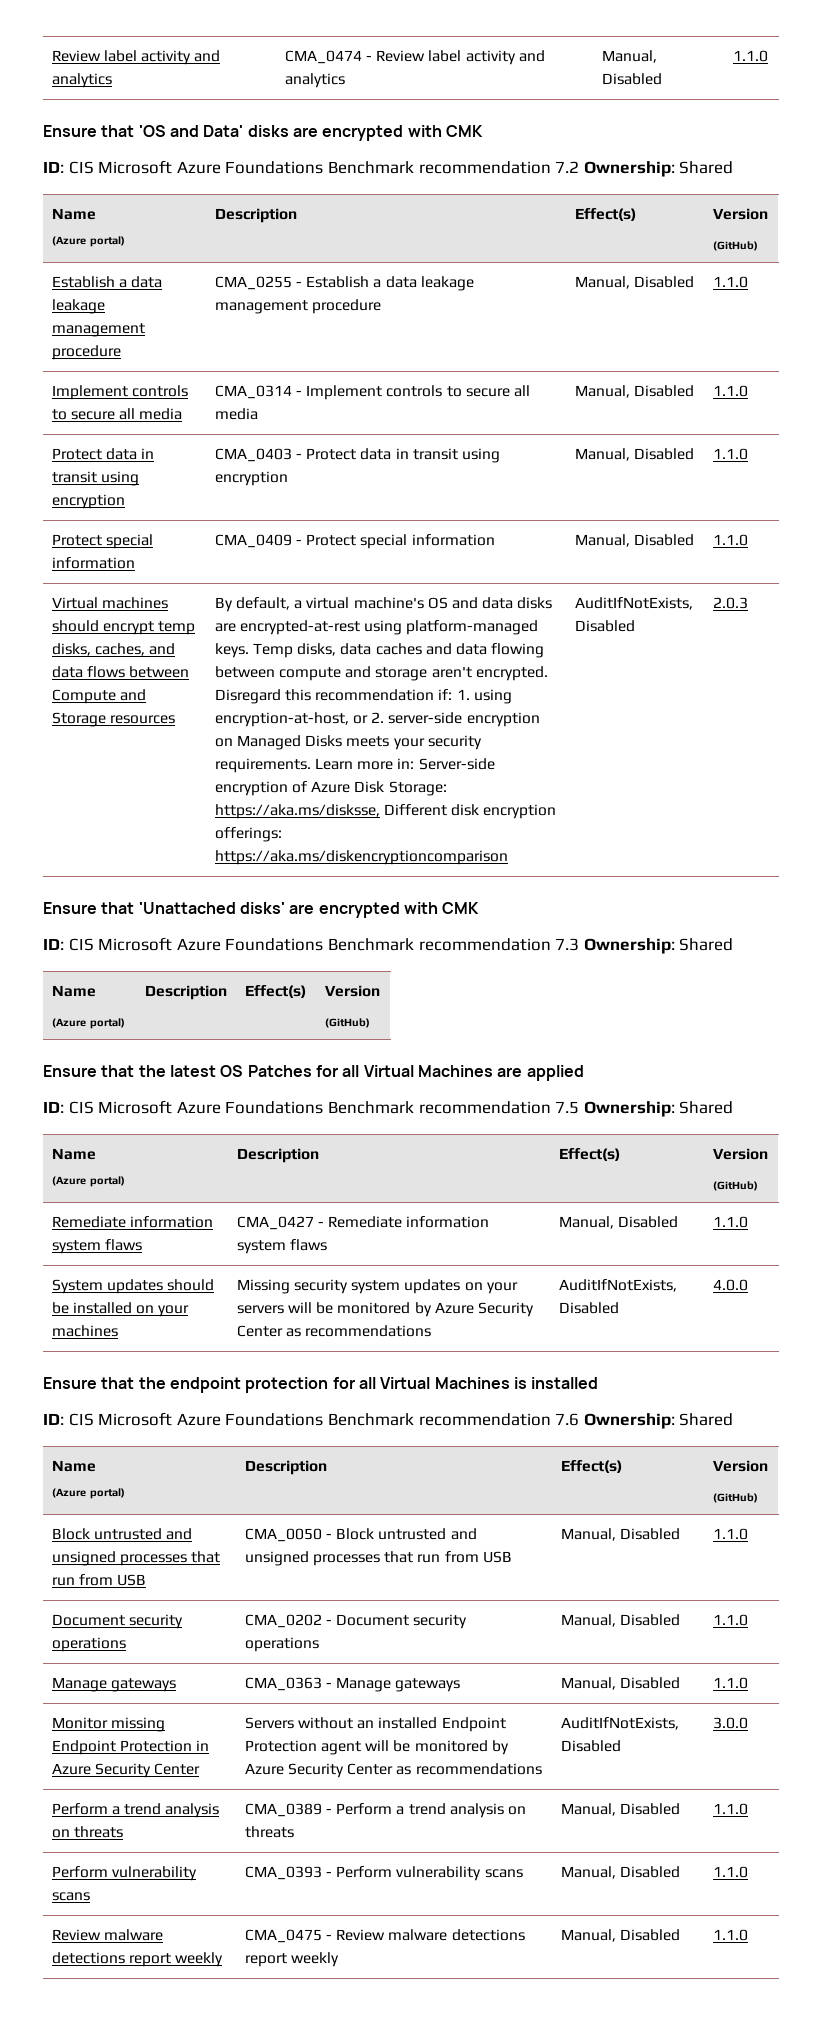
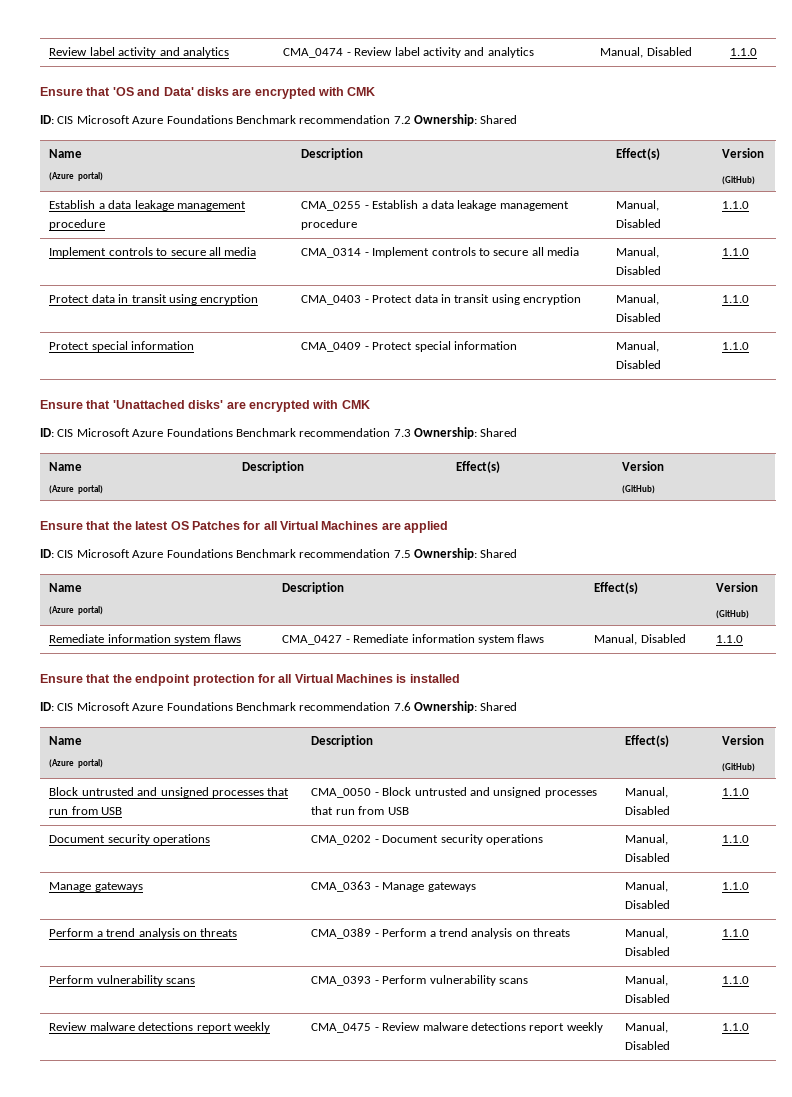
[51,597,169,609] [51,620,196,635] [51,643,176,656] [51,666,190,678] [51,689,147,704] [51,712,176,727] [214,597,553,612] [214,620,539,635] [214,643,545,658] [214,666,548,681] [214,689,512,704] [214,712,540,727] [214,735,482,750] [214,758,495,773] [214,781,447,796] [214,804,557,819] [214,827,282,842] [214,850,508,865] [574,597,693,610] [574,620,635,632] [712,597,748,609] // Virtual machines should encrypt temp disks, caches, and data flows between Compute and Storage resources | By default, a virtual machine's OS and data disks are encrypted-at-rest using platform-managed keys. Temp disks, data caches and data flowing between compute and storage aren't encrypted. Disregard this recommendation if: 1. using encryption-at-host, or 2. server-side encryption on Managed Disks meets your security requirements. Learn more in: Server-side encryption of Azure Disk Storage: https://aka.ms/disksse, Different disk encryption offerings: https://aka.ms/diskencryptioncomparison | AuditIfNotExists, Disabled | 2.0.3 -> (750, 346) none
[51,1279,215,1294] [51,1302,190,1317] [51,1325,118,1337] [236,1279,518,1294] [236,1302,534,1317] [236,1325,432,1337] [558,1279,677,1292] [558,1302,619,1314] [712,1279,748,1291] // System updates should be installed on your machines | Missing security system updates on your servers will be monitored by Azure Security Center as recommendations | AuditIfNotExists, Disabled | 4.0.0 -> (744, 639) none
[51,1717,166,1732] [51,1740,210,1755] [51,1763,201,1778] [244,1717,506,1732] [244,1740,509,1755] [244,1763,542,1778] [560,1717,679,1730] [560,1740,621,1752] [712,1717,748,1729] // Monitor missing Endpoint Protection in Azure Security Center | Servers without an installed Endpoint Protection agent will be monitored by Azure Security Center as recommendations | AuditIfNotExists, Disabled | 3.0.0 -> (750, 886) none

